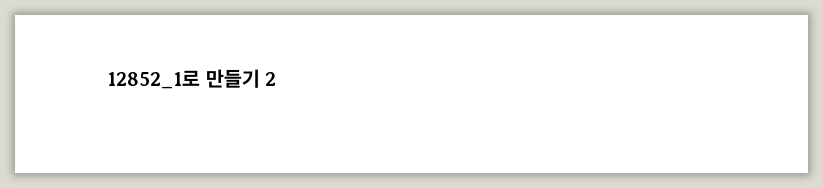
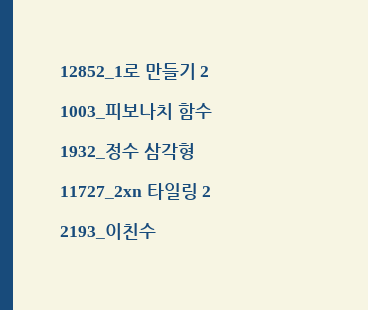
(277, 79) none -> [60,103,212,120] [60,143,195,160] [60,183,212,200] [60,223,156,240] // 1003_피보나치 함수 // 1932_정수 삼각형 // 11727_2xn 타일링 2 // 2193_이친수

